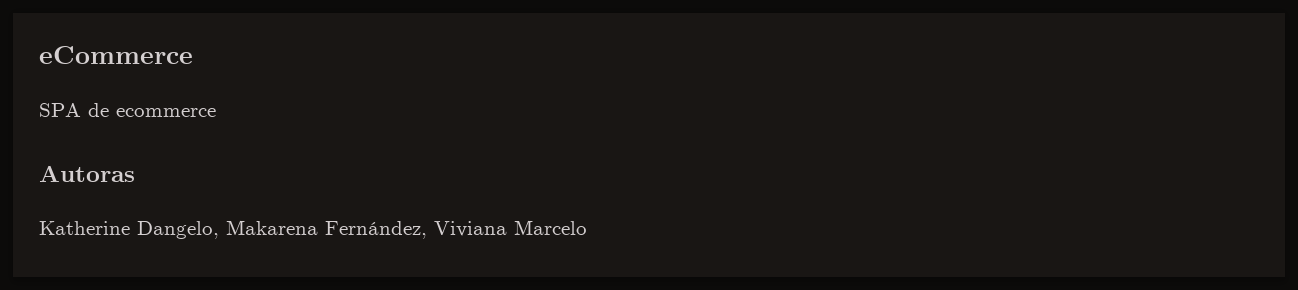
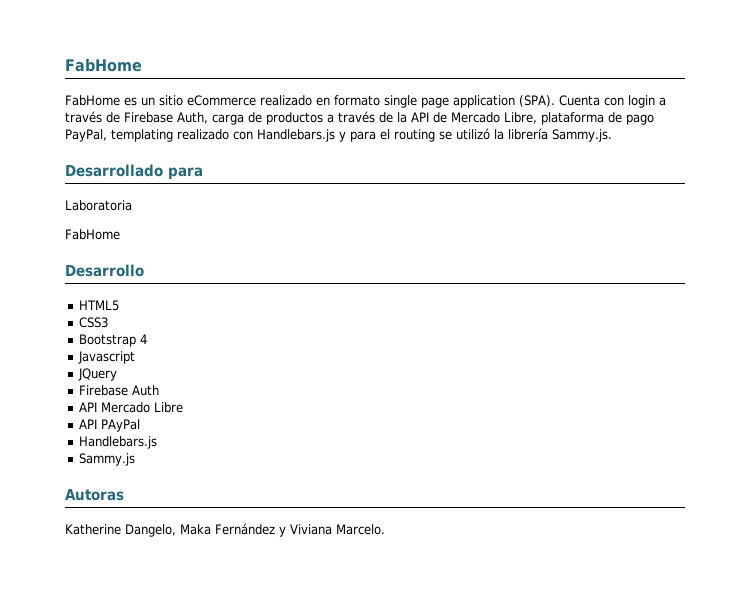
[39,46,193,64] [39,103,216,117] [39,165,135,182] [39,220,587,239] eCommerce // SPA de ecommerce // Autoras // Katherine Dangelo, Makarena Fernández, Viviana Marcelo -> [65,58,142,72] [65,95,666,108] [65,111,654,125] [65,128,612,142] [65,164,203,180] [65,200,132,211] [65,229,120,240] [65,264,144,277] [78,300,119,311] [78,317,108,328] [78,334,147,347] [77,351,135,364] [77,368,117,381] [78,385,159,396] [78,402,183,413] [78,419,140,432] [78,436,157,449] [78,453,135,466] [65,489,124,501] [65,523,385,537] FabHome // FabHome es un sitio eCommerce realizado en formato single page application (SPA). Cuenta con login a través de Firebase Auth, carga de productos a través de la API de Mercado Libre, plataforma de pago PayPal, templating realizado con Handlebars.js y para el routing se utilizó la librería Sammy.js. // Desarrollado para // Laboratoria // FabHome // Desarrollo // HTML5 // CSS3 // Bootstrap 4 // Javascript // JQuery // Firebase Auth // API Mercado Libre // API PAyPal // Handlebars.js // Sammy.js // Autoras // Katherine Dangelo, Maka Fernández y Viviana Marcelo.

